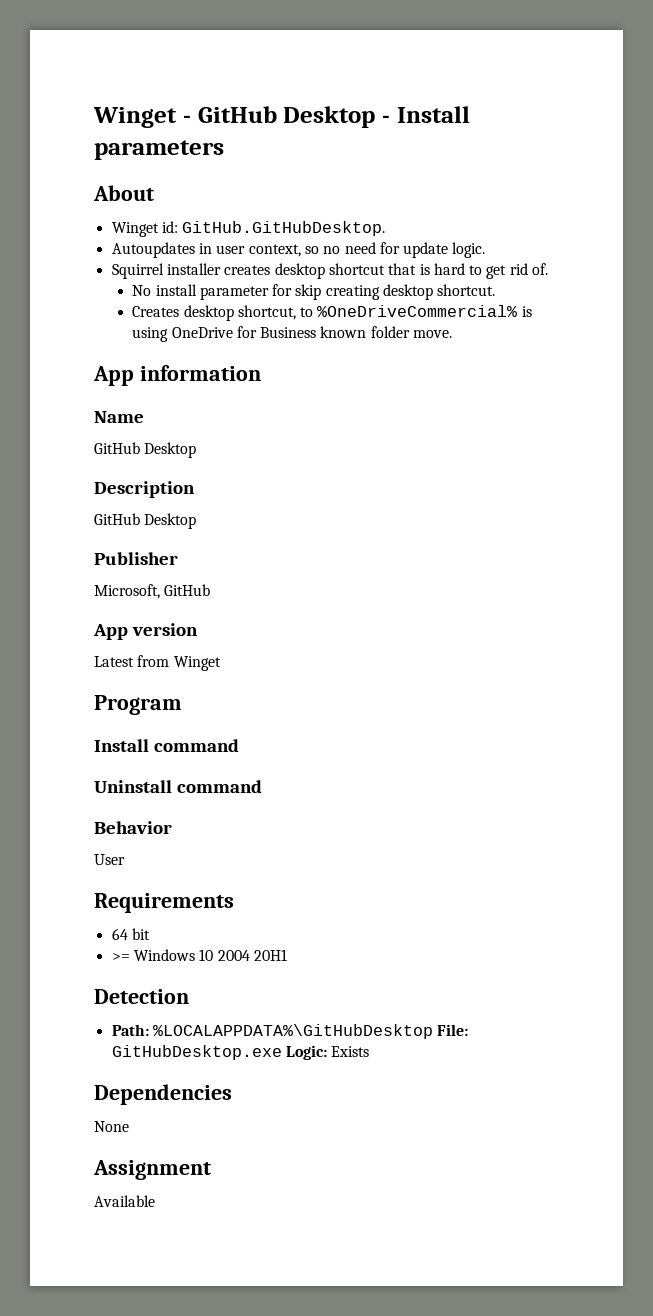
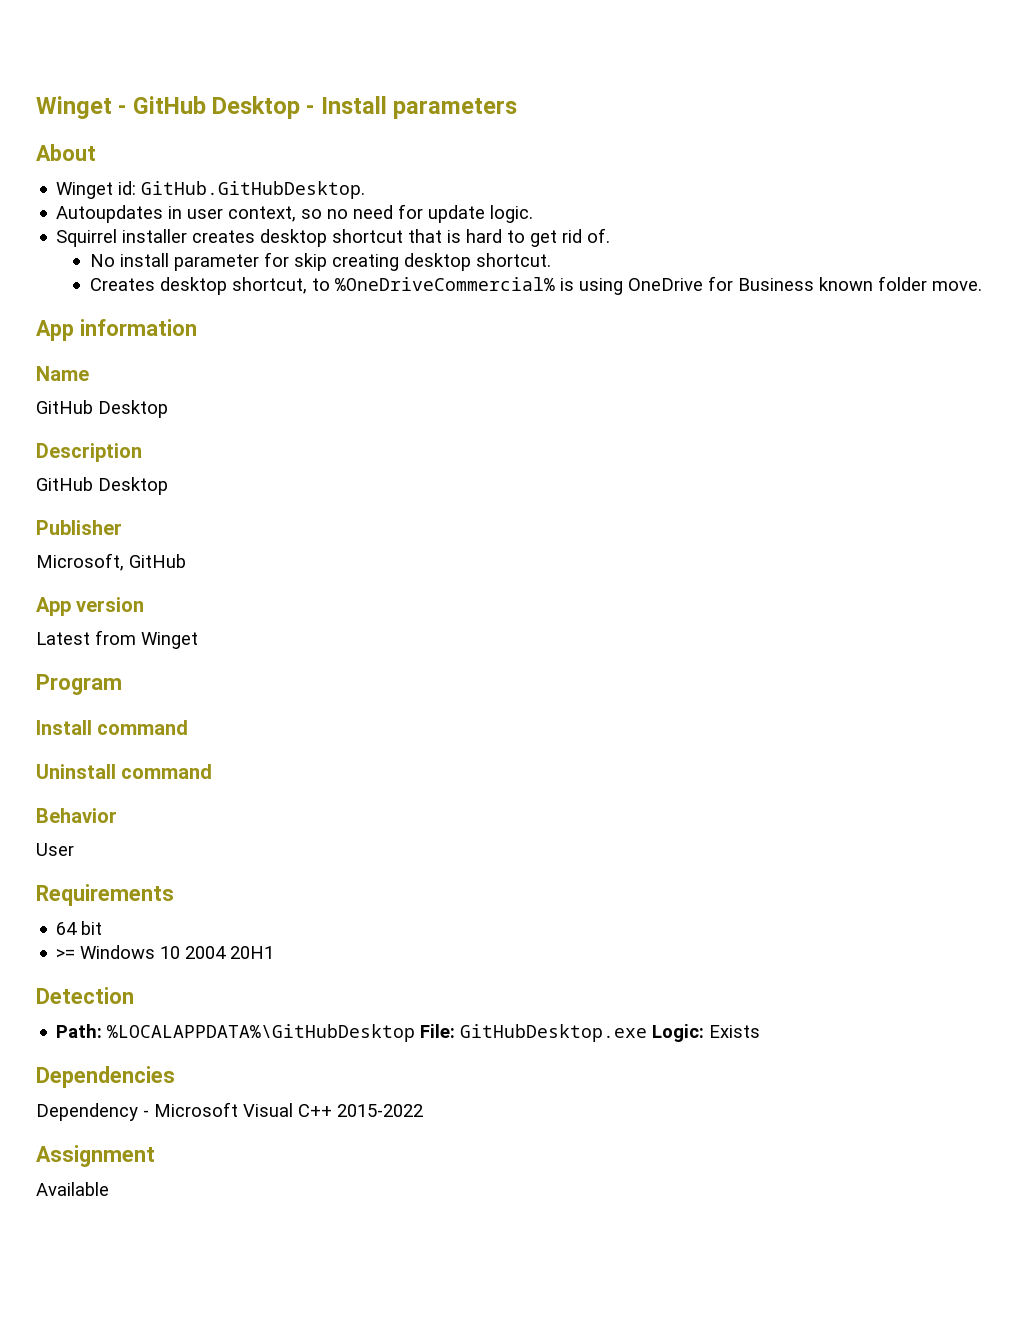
[94,1121,129,1132] // None -> [36,1102,423,1121] // Dependency - Microsoft Visual C++ 2015-2022

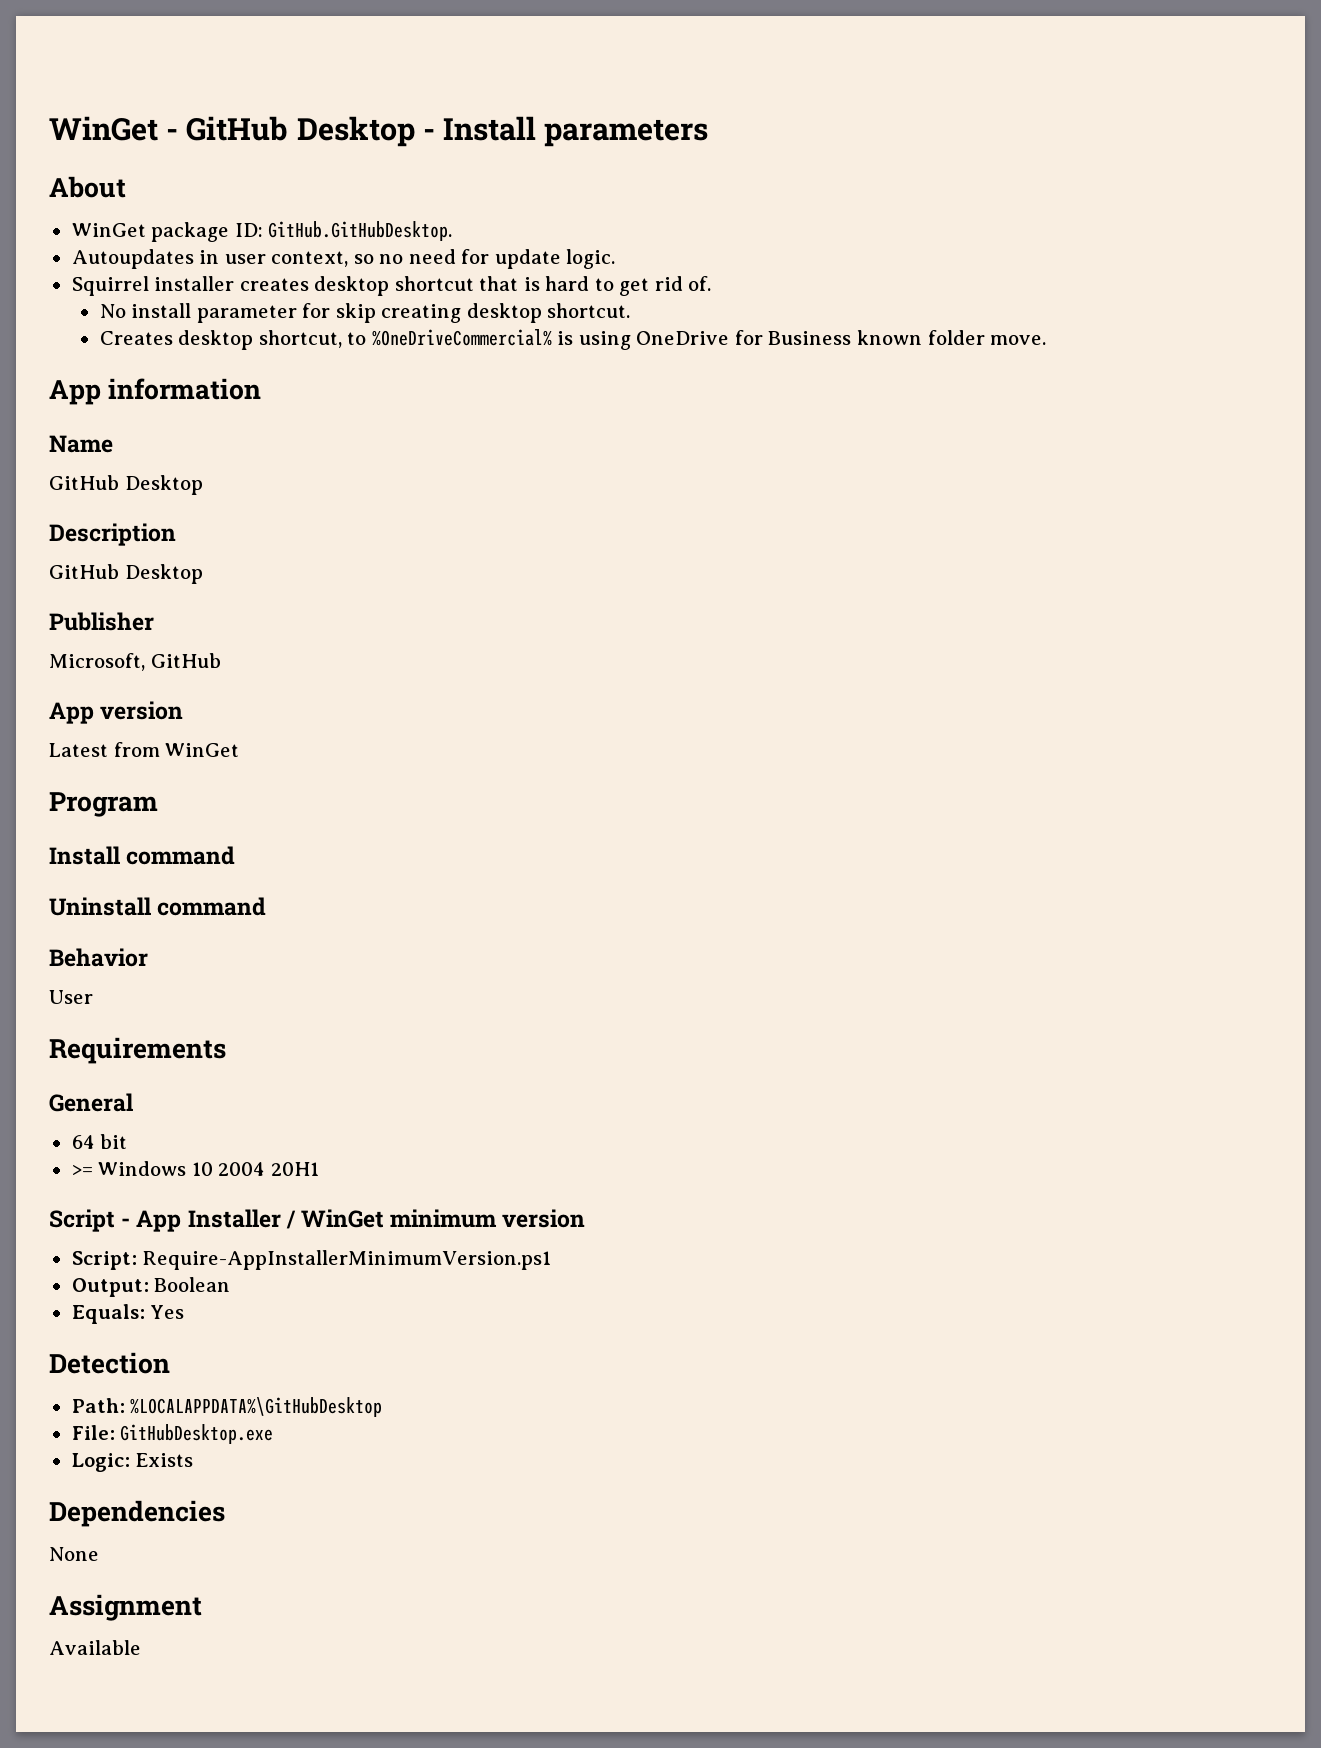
[36,96,112,119] Winget -> [49,116,158,141] WinGet
[56,181,137,199] Winget id: -> [71,222,263,242] WinGet package ID:
[141,632,198,649] Winget -> [165,743,240,757] WinGet
(174, 895) none -> [49,1093,133,1112] // General
(275, 952) none -> [49,1209,586,1232] [71,1250,552,1270] [71,1277,231,1297] [71,1304,185,1324] // Script - App Installer / WinGet minimum version // Script: Require-AppInstallerMinimumVersion.ps1 // Output: Boolean // Equals: Yes
(416, 1033) none -> (383, 1407) //
(648, 1033) none -> (274, 1434) //
[36,1102,423,1121] // Dependency - Microsoft Visual C++ 2015-2022 -> [49,1547,99,1561] // None

